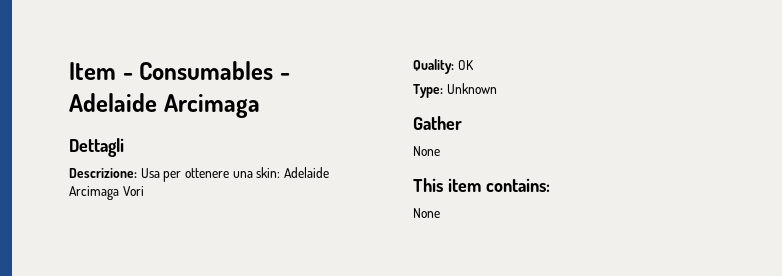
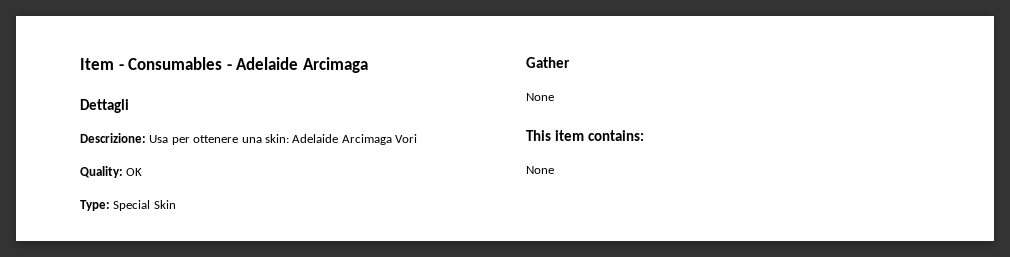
[446,83,497,94] Unknown -> [113,200,176,211] Special Skin

